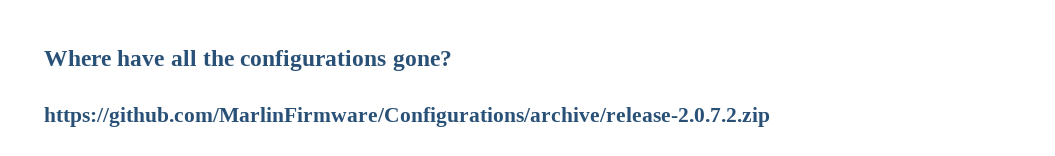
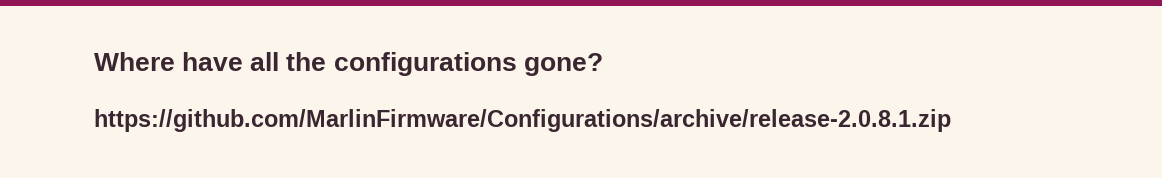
[44,107,770,127] https://github.com/MarlinFirmware/Configurations/archive/release-2.0.7.2.zip -> [94,109,951,132] https://github.com/MarlinFirmware/Configurations/archive/release-2.0.8.1.zip

